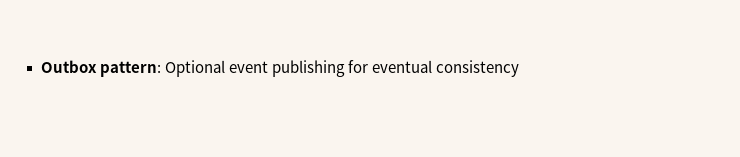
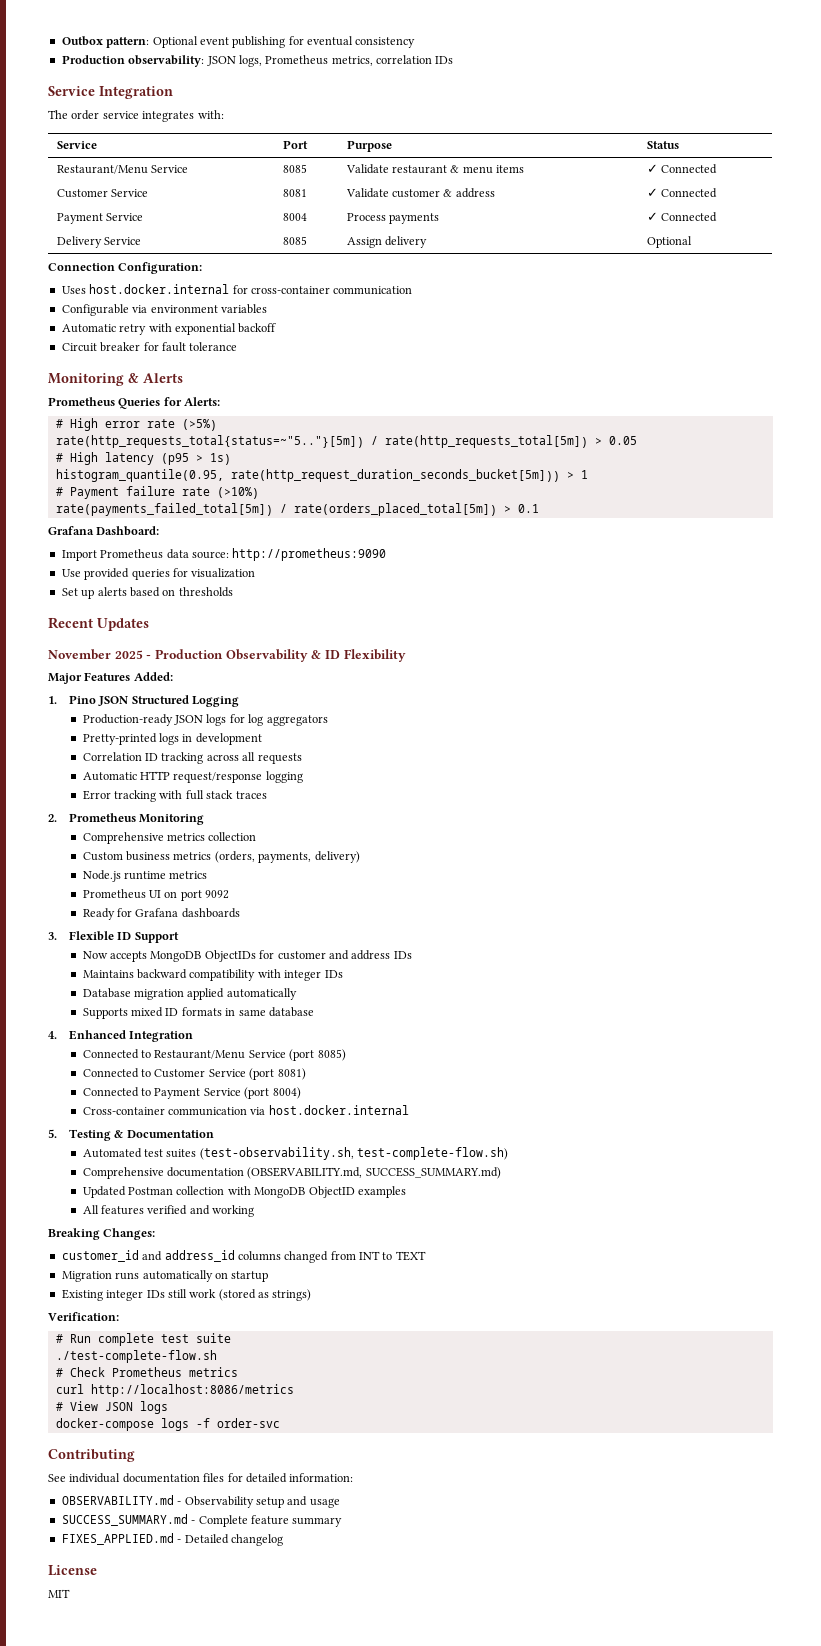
(519, 68) none -> [61,55,454,67] [48,86,173,99] [48,110,224,122] [56,141,97,149] [282,140,308,149] [346,140,392,152] [646,141,679,149] [56,165,188,174] [282,164,307,173] [345,164,525,174] [646,164,717,174] [56,189,148,198] [282,189,307,197] [345,188,495,198] [646,188,717,198] [56,213,143,224] [282,213,307,221] [346,213,439,224] [646,212,717,222] [56,236,141,248] [282,236,307,245] [346,236,427,248] [646,236,692,248] [48,262,203,274] [61,284,413,295] [61,304,267,316] [61,323,277,335] [61,342,238,352] [48,373,183,386] [48,397,221,409] [55,418,217,431] [55,435,637,448] [55,452,231,465] [55,469,588,482] [55,486,259,499] [55,503,539,516] [48,526,160,536] [61,548,387,561] [61,568,256,580] [61,587,233,599] [48,617,149,631] [48,649,406,662] [48,672,173,684] [48,695,240,707] [82,714,328,726] [82,733,262,745] [82,752,302,764] [82,771,303,783] [82,790,267,802] [48,813,205,825] [82,832,257,844] [82,851,360,863] [82,870,208,882] [82,889,230,901] [82,908,240,920] [48,931,179,943] [82,950,412,962] [82,969,343,981] [82,988,297,1000] [82,1007,314,1019] [48,1030,194,1042] [82,1049,346,1061] [82,1068,306,1080] [82,1087,301,1099] [82,1105,409,1116] [48,1129,214,1141] [82,1147,509,1160] [82,1167,501,1179] [82,1186,406,1198] [82,1205,255,1217] [48,1228,156,1240] [61,1250,426,1263] [61,1270,269,1282] [61,1289,312,1301] [48,1312,119,1321] [55,1333,231,1346] [55,1350,217,1363] [55,1367,238,1377] [55,1384,294,1397] [55,1401,168,1414] [55,1418,280,1431] [48,1449,135,1462] [48,1473,354,1483] [61,1495,340,1508] [61,1514,343,1527] [61,1533,283,1546] [48,1565,97,1576] [48,1589,70,1598] // Production observability: JSON logs, Prometheus metrics, correlation IDs // Service Integration // The order service integrates with: // Service | Port | Purpose | Status // Restaurant/Menu Service | 8085 | Validate restaurant & menu items | ✓ Connected // Customer Service | 8081 | Validate customer & address | ✓ Connected // Payment Service | 8004 | Process payments | ✓ Connected // Delivery Service | 8085 | Assign delivery | Optional // Connection Configuration: // Uses host.docker.internal for cross-container communication // Configurable via environment variables // Automatic retry with exponential backoff // Circuit breaker for fault tolerance // Monitoring & Alerts // Prometheus Queries for Alerts: // # High error rate (>5%) // rate(http_requests_total{status=~"5.."}[5m]) / rate(http_requests_total[5m]) > 0.05 // # High latency (p95 > 1s) // histogram_quantile(0.95, rate(http_request_duration_seconds_bucket[5m])) > 1 // # Payment failure rate (>10%) // rate(payments_failed_total[5m]) / rate(orders_placed_total[5m]) > 0.1 // Grafana Dashboard: // Import Prometheus data source: http://prometheus:9090 // Use provided queries for visualization // Set up alerts based on thresholds // Recent Updates // November 2025 - Production Observability & ID Flexibility // Major Features Added: // 1. Pino JSON Structured Logging // Production-ready JSON logs for log aggregators // Pretty-printed logs in development // Correlation ID tracking across all requests // Automatic HTTP request/response logging // Error tracking with full stack traces // 2. Prometheus Monitoring // Comprehensive metrics collection // Custom business metrics (orders, payments, delivery) // Node.js runtime metrics // Prometheus UI on port 9092 // Ready for Grafana dashboards // 3. Flexible ID Support // Now accepts MongoDB ObjectIDs for customer and address IDs // Maintains backward compatibility with integer IDs // Database migration applied automatically // Supports mixed ID formats in same database // 4. Enhanced Integration // Connected to Restaurant/Menu Service (port 8085) // Connected to Customer Service (port 8081) // Connected to Payment Service (port 8004) // Cross-container communication via host.docker.internal // 5. Testing & Documentation // Automated test suites (test-observability.sh, test-complete-flow.sh) // Comprehensive documentation (OBSERVABILITY.md, SUCCESS_SUMMARY.md) // Updated Postman collection with MongoDB ObjectID examples // All features verified and working // Breaking Changes: // customer_id and address_id columns changed from INT to TEXT // Migration runs automatically on startup // Existing integer IDs still work (stored as strings) // Verification: // # Run complete test suite // ./test-complete-flow.sh // # Check Prometheus metrics // curl http://localhost:8086/metrics // # View JSON logs // docker-compose logs -f order-svc // Contributing // See individual documentation files for detailed information: // OBSERVABILITY.md - Observability setup and usage // SUCCESS_SUMMARY.md - Complete feature summary // FIXES_APPLIED.md - Detailed changelog // License // MIT

